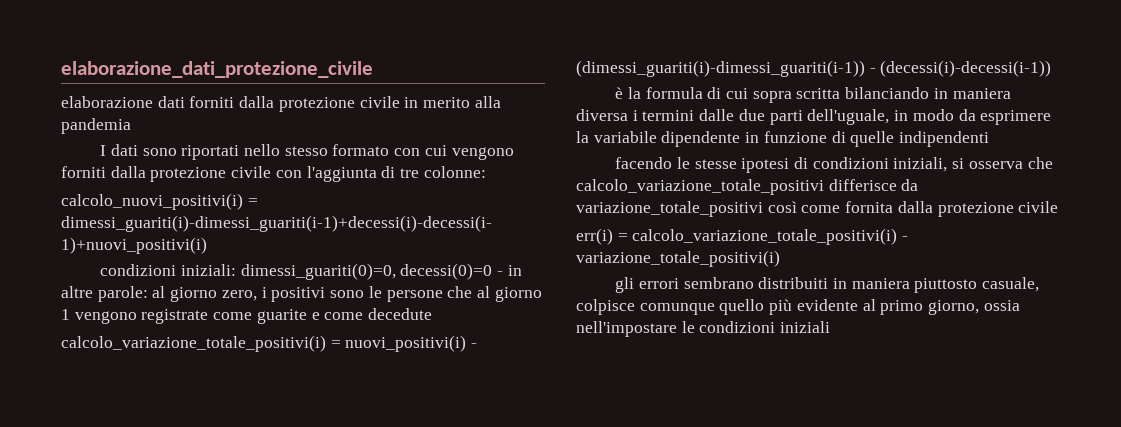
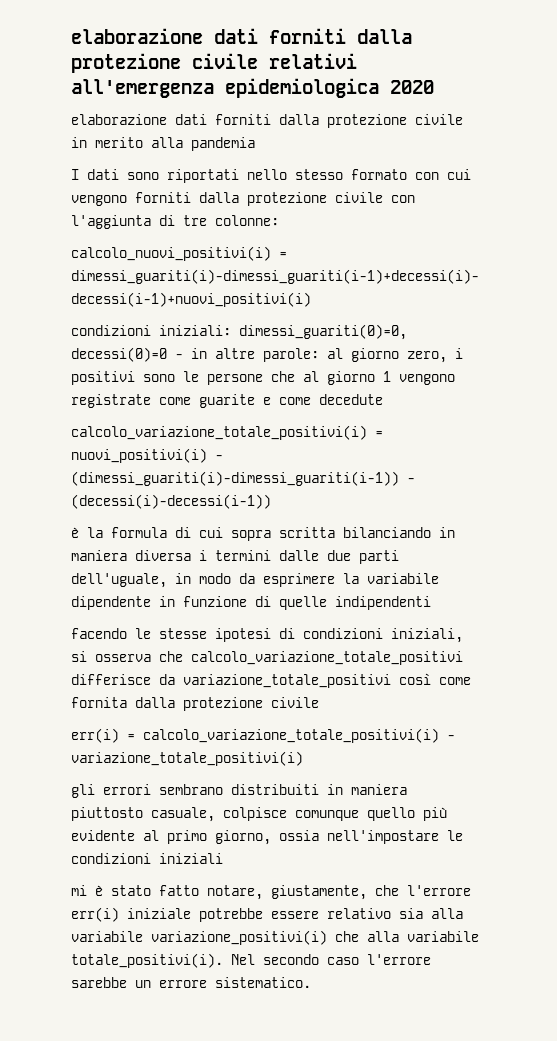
[61,61,373,78] elaborazione_dati_protezione_civile -> [71,28,412,44] [71,53,357,73] [71,78,434,98] elaborazione dati forniti dalla protezione civile relativi all'emergenza epidemiologica 2020
(831, 327) none -> [71,885,471,900] [71,907,463,922] [71,930,479,945] [71,953,431,968] [71,977,311,988] // mi è stato fatto notare, giustamente, che l'errore err(i) iniziale potrebbe essere relativo sia alla variabile variazione_positivi(i) che alla variabile totale_positivi(i). Nel secondo caso l'errore sarebbe un errore sistematico.

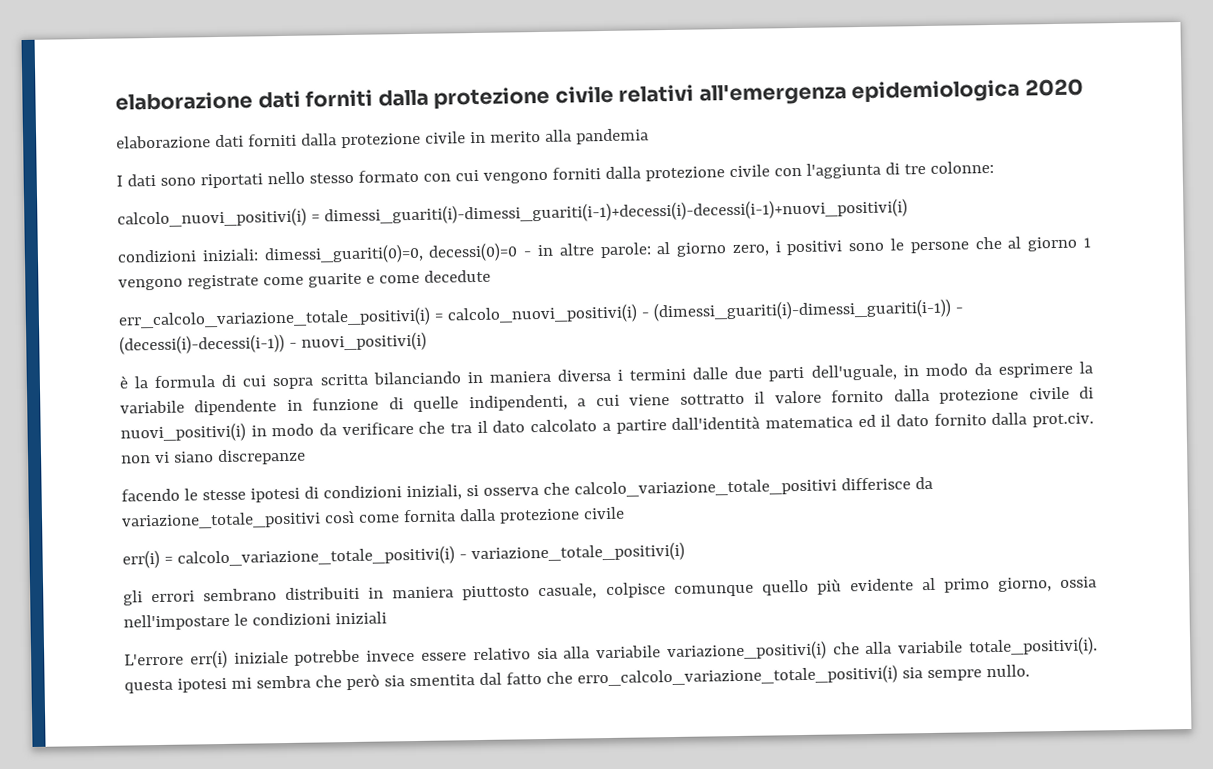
[71,425,383,440] [71,448,207,463] calcolo_variazione_totale_positivi(i) = nuovi_positivi(i) -> [118,303,638,330] err_calcolo_variazione_totale_positivi(i) = calcolo_nuovi_positivi(i)
(271, 501) none -> [288,331,427,352] - nuovi_positivi(i)
[335,596,431,610] indipendenti -> [468,386,1095,412] [120,412,1095,443] [121,448,306,466] indipendenti, a cui viene sottratto il valore fornito dalla protezione civile di nuovi_positivi(i) in modo da verificare che tra il dato calcolato a partire dall'identità matematica ed il dato fornito dalla prot.civ. non vi siano discrepanze
[71,885,471,900] mi è stato fatto notare, giustamente, che l'errore -> [124,653,184,666] L'errore
(263, 915) none -> [366,650,416,662] invece
[231,954,431,965] [71,977,311,988] Nel secondo caso l'errore sarebbe un errore sistematico. -> [124,664,1030,694] questa ipotesi mi sembra che però sia smentita dal fatto che erro_calcolo_variazione_totale_positivi(i) sia sempre nullo.

